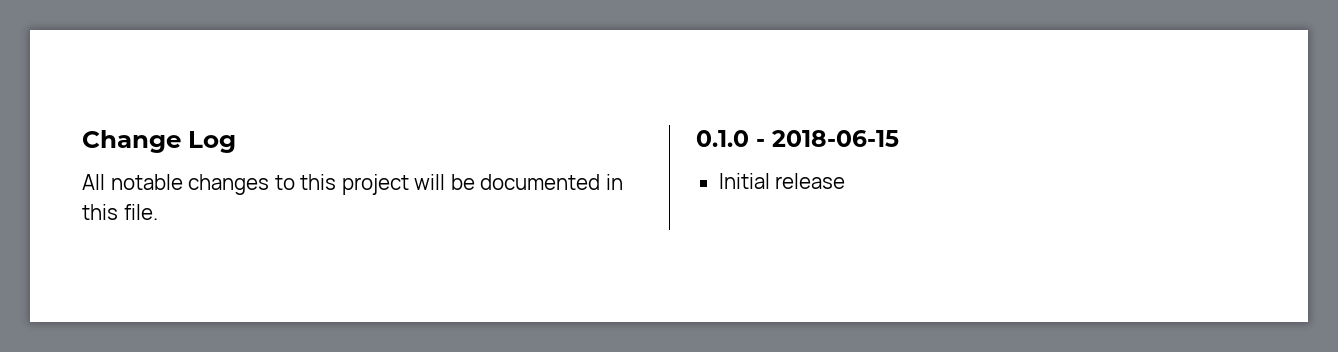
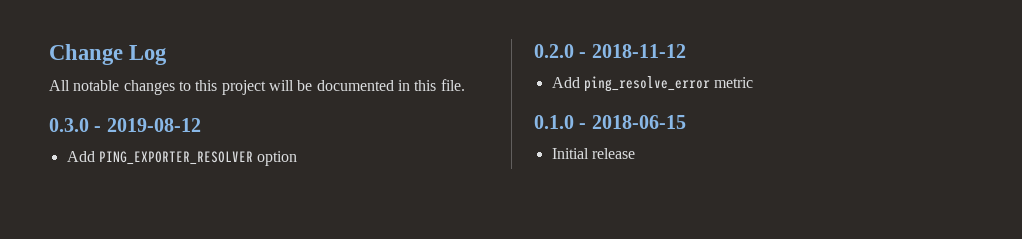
(158, 212) none -> [49,118,201,132] [66,151,298,166] [534,44,686,58] [551,76,754,92] // 0.3.0 - 2019-08-12 // Add PING_EXPORTER_RESOLVER option // 0.2.0 - 2018-11-12 // Add ping_resolve_error metric

